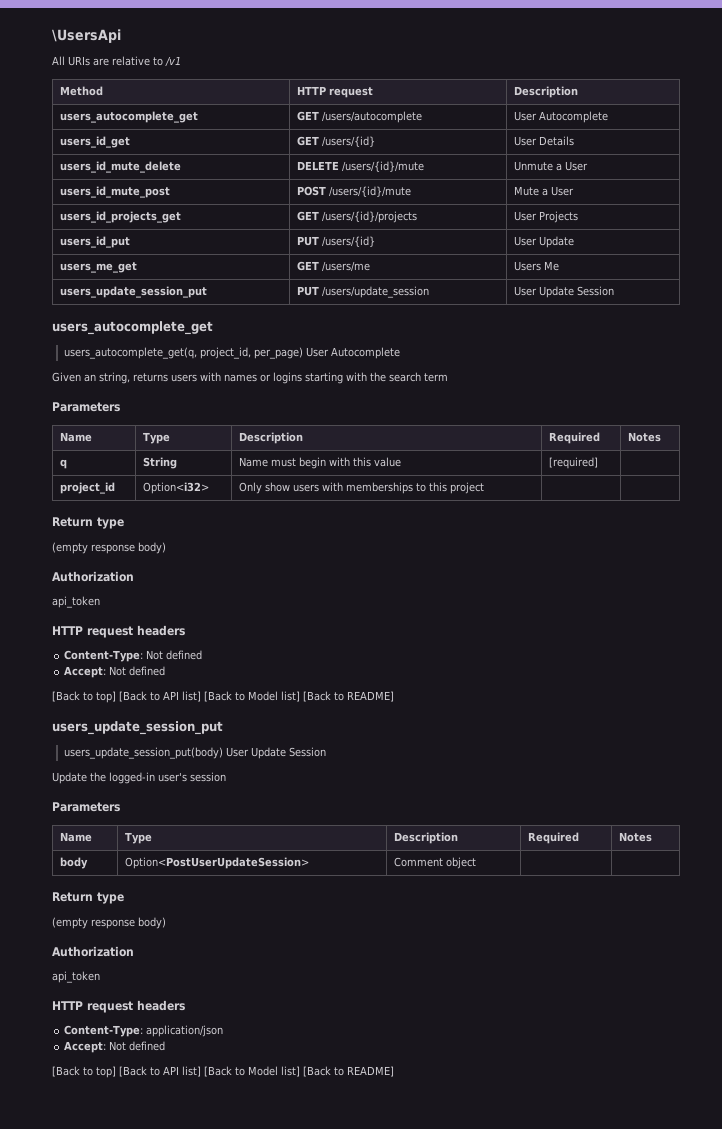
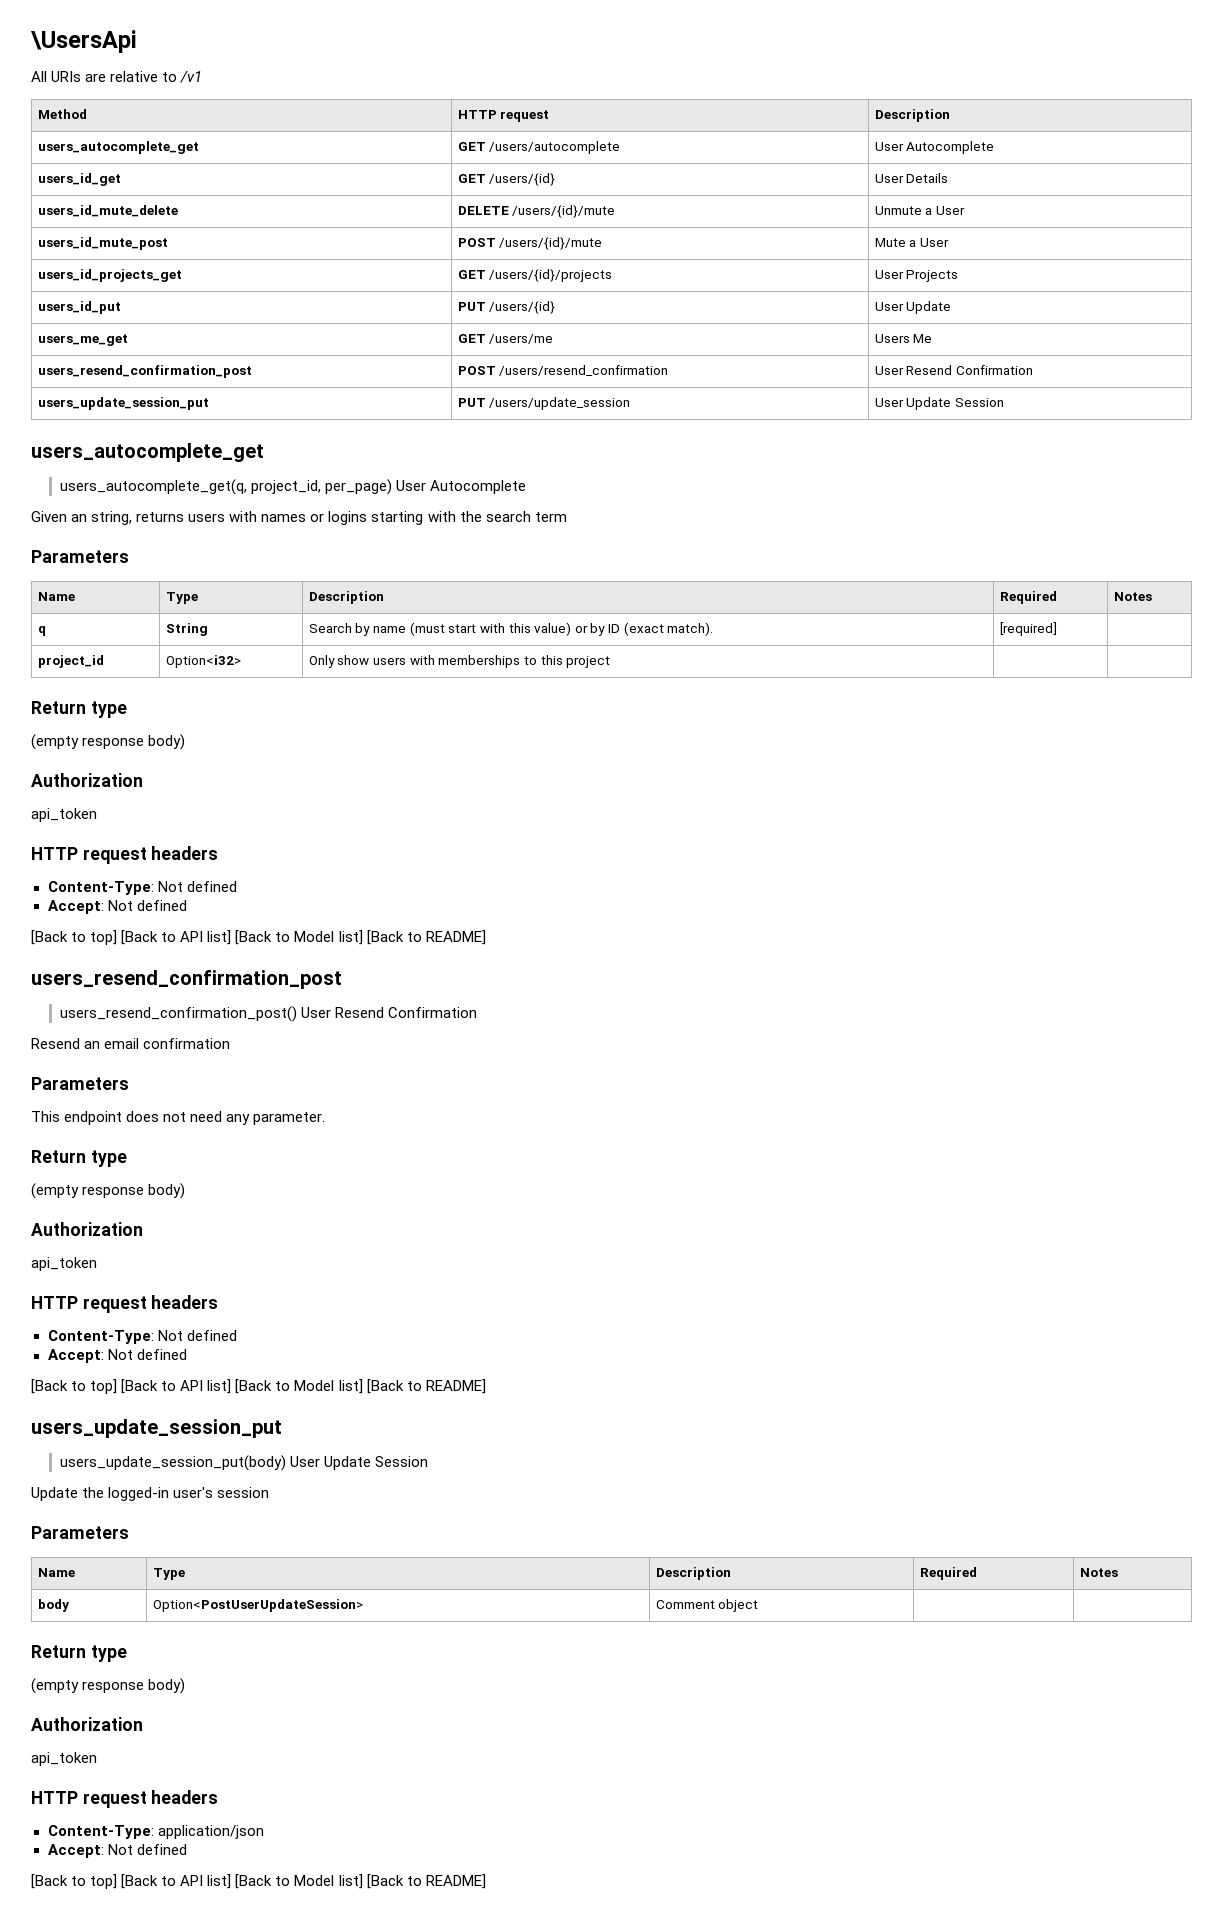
(560, 266) none -> [37,365,252,378] [457,365,669,376] [874,365,1033,375] // users_resend_confirmation_post | POST /users/resend_confirmation | User Resend Confirmation
[239,457,402,469] Name must begin with this value -> [308,622,714,636] Search by name (must start with this value) or by ID (exact match).
(394, 696) none -> [31,970,342,989] [59,1006,478,1022] [31,1038,231,1049] [31,1077,129,1090] [31,1111,326,1125] [31,1150,127,1167] [31,1183,186,1199] [31,1222,143,1236] [31,1257,97,1271] [31,1295,219,1313] [47,1330,237,1344] [47,1349,187,1363] [31,1379,486,1394] // users_resend_confirmation_post // users_resend_confirmation_post() User Resend Confirmation // Resend an email confirmation // Parameters // This endpoint does not need any parameter. // Return type // (empty response body) // Authorization // api_token // HTTP request headers // Content-Type: Not defined // Accept: Not defined // [Back to top] [Back to API list] [Back to Model list] [Back to README]

